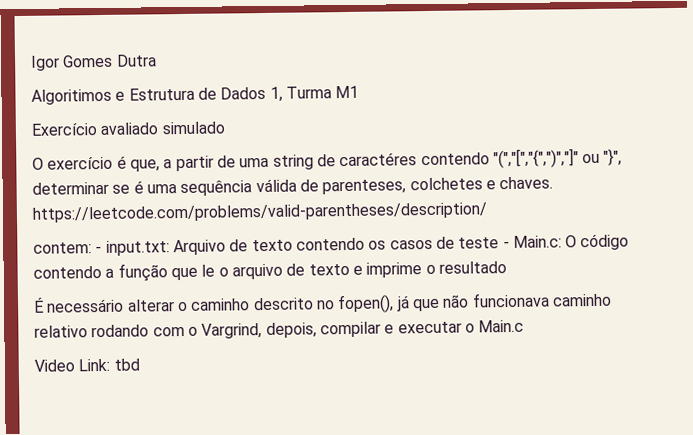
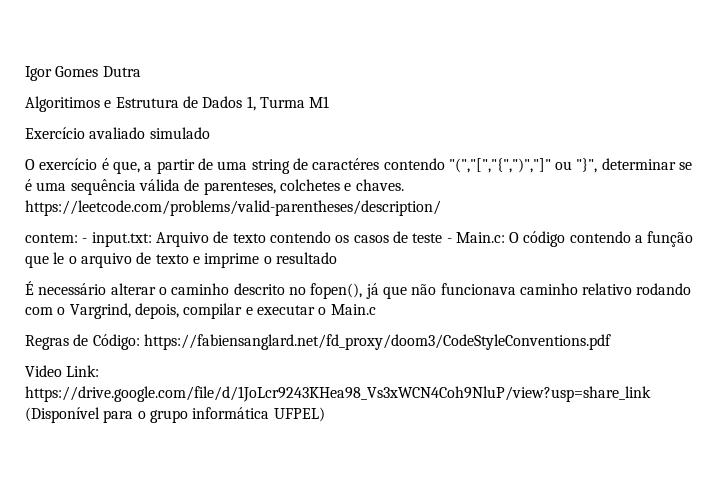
[34,358,140,372] Video Link: tbd -> [25,334,611,350] [25,365,100,377] [25,386,651,402] [25,407,325,423] Regras de Código: https://fabiensanglard.net/fd_proxy/doom3/CodeStyleConventions.pdf // Video Link: https://drive.google.com/file/d/1JoLcr9243KHea98_Vs3xWCN4Coh9NluP/view?usp=share_link (Disponível para o grupo informática UFPEL)

